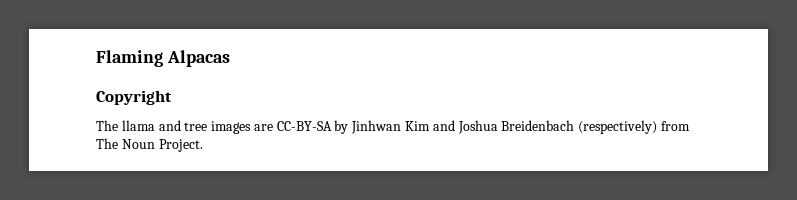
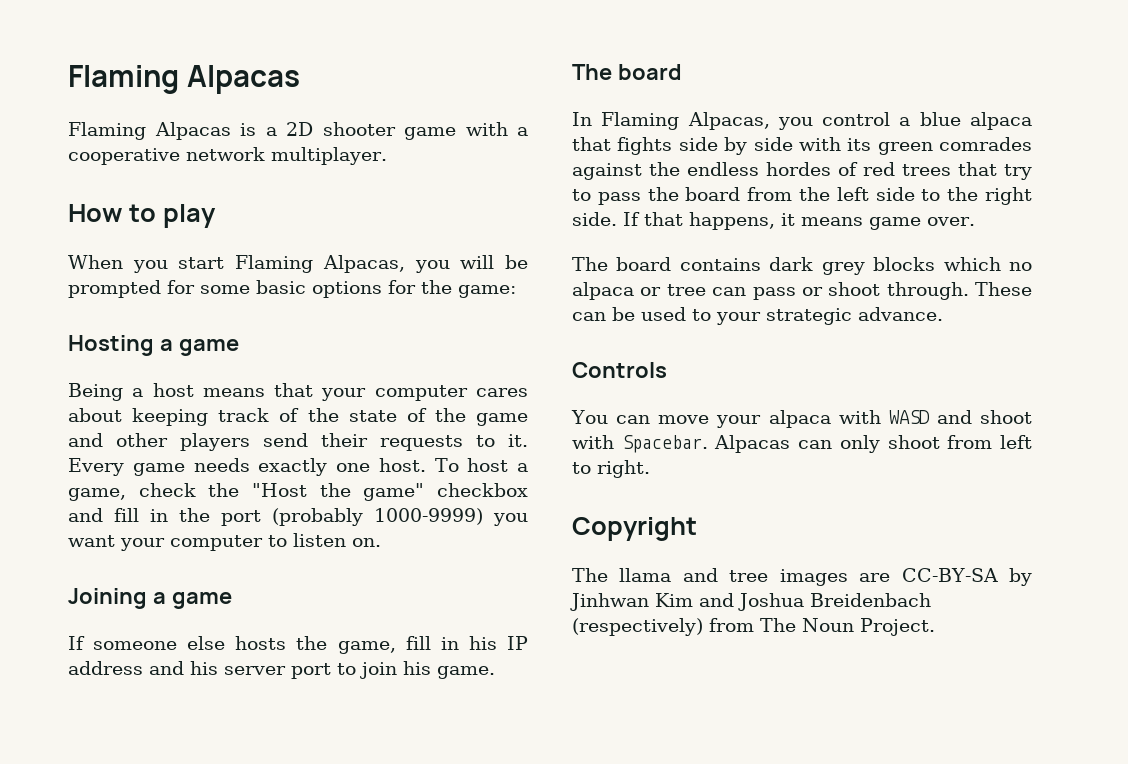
[96,50,230,67] Flaming Alpacas -> [68,65,300,94] [68,122,528,140] [68,147,387,165] [68,204,216,228] [68,255,528,273] [68,280,516,298] [68,335,239,356] [68,383,528,401] [68,408,528,426] [68,433,528,451] [68,458,528,476] [68,483,528,501] [68,508,528,526] [68,533,381,551] [68,588,232,609] [68,636,528,654] [68,661,495,679] [572,64,682,80] [572,112,1032,130] [572,137,1032,155] [572,162,1032,180] [572,187,1032,205] [572,212,975,230] [572,257,1032,275] [572,282,1032,300] [572,307,943,325] [572,362,667,378] [571,410,1032,428] [572,435,1032,453] [572,460,650,478] Flaming Alpacas // Flaming Alpacas is a 2D shooter game with a cooperative network multiplayer. // How to play // When you start Flaming Alpacas, you will be prompted for some basic options for the game: // Hosting a game // Being a host means that your computer cares about keeping track of the state of the game and other players send their requests to it. Every game needs exactly one host. To host a game, check the "Host the game" checkbox and fill in the port (probably 1000-9999) you want your computer to listen on. // Joining a game // If someone else hosts the game, fill in his IP address and his server port to join his game. // The board // In Flaming Alpacas, you control a blue alpaca that fights side by side with its green comrades against the endless hordes of red trees that try to pass the board from the left side to the right side. If that happens, it means game over. // The board contains dark grey blocks which no alpaca or tree can pass or shoot through. These can be used to your strategic advance. // Controls // You can move your alpaca with WASD and shoot with Spacebar. Alpacas can only shoot from left to right.

